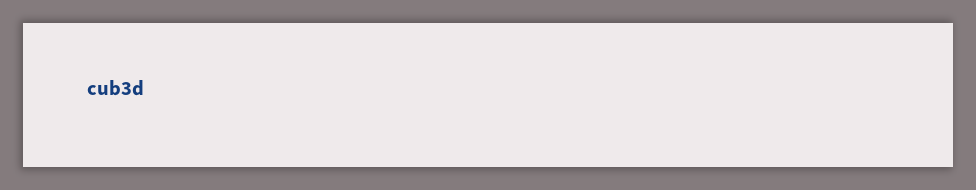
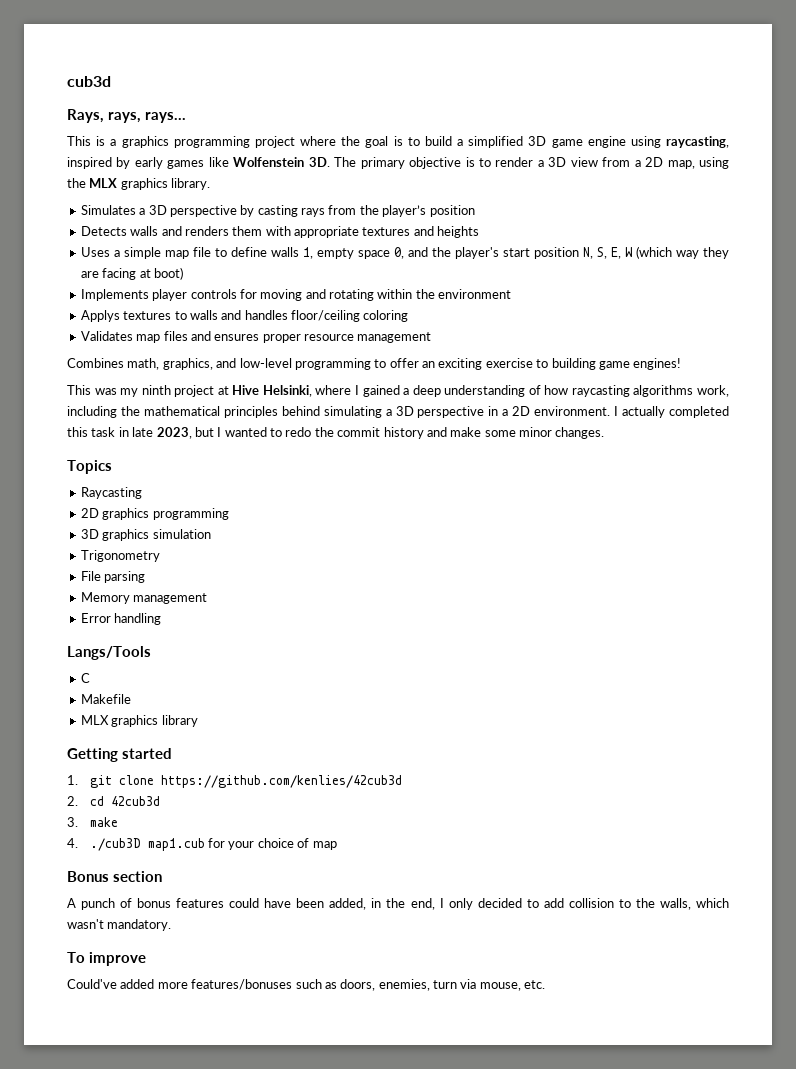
(144, 88) none -> [67,109,186,123] [67,136,730,148] [67,157,730,169] [67,178,211,190] [80,205,475,217] [80,226,480,238] [80,246,729,259] [80,267,183,280] [80,289,512,301] [80,310,409,322] [80,331,432,343] [67,358,682,370] [67,385,729,397] [67,406,729,418] [67,427,605,439] [67,460,112,474] [80,487,142,499] [80,508,229,520] [80,529,211,541] [80,550,160,562] [80,571,146,583] [80,592,208,604] [80,613,162,625] [67,646,151,660] [80,673,90,683] [80,694,131,704] [80,715,198,727] [67,748,172,762] [67,775,402,788] [67,796,160,806] [67,817,118,827] [67,838,337,851] [67,871,162,882] [67,898,729,910] [67,919,172,931] [67,952,146,966] [67,979,546,991] // Rays, rays, rays... // This is a graphics programming project where the goal is to build a simplified 3D game engine using raycasting, inspired by early games like Wolfenstein 3D. The primary objective is to render a 3D view from a 2D map, using the MLX graphics library. // Simulates a 3D perspective by casting rays from the player’s position // Detects walls and renders them with appropriate textures and heights // Uses a simple map file to define walls 1, empty space 0, and the player's start position N, S, E, W (which way they are facing at boot) // Implements player controls for moving and rotating within the environment // Applys textures to walls and handles floor/ceiling coloring // Validates map files and ensures proper resource management // Combines math, graphics, and low-level programming to offer an exciting exercise to building game engines! // This was my ninth project at Hive Helsinki, where I gained a deep understanding of how raycasting algorithms work, including the mathematical principles behind simulating a 3D perspective in a 2D environment. I actually completed this task in late 2023, but I wanted to redo the commit history and make some minor changes. // Topics // Raycasting // 2D graphics programming // 3D graphics simulation // Trigonometry // File parsing // Memory management // Error handling // Langs/Tools // C // Makefile // MLX graphics library // Getting started // 1. git clone https://github.com/kenlies/42cub3d // 2. cd 42cub3d // 3. make // 4. ./cub3D map1.cub for your choice of map // Bonus section // A punch of bonus features could have been added, in the end, I only decided to add collision to the walls, which wasn't mandatory. // To improve // Could've added more features/bonuses such as doors, enemies, turn via mouse, etc.

